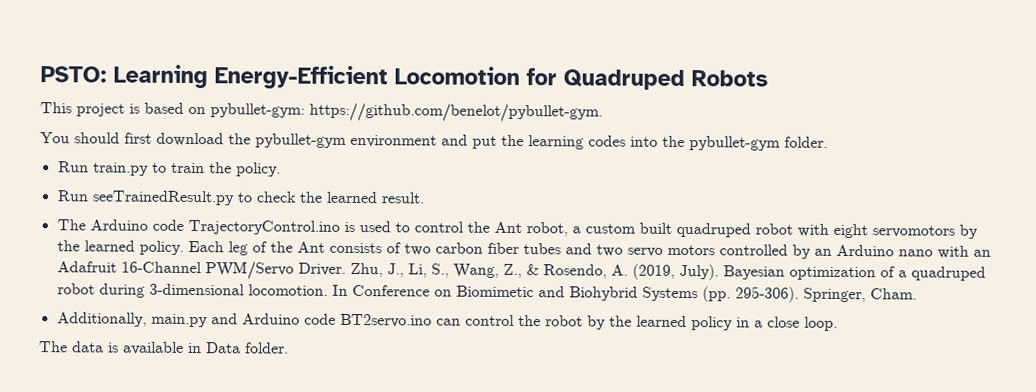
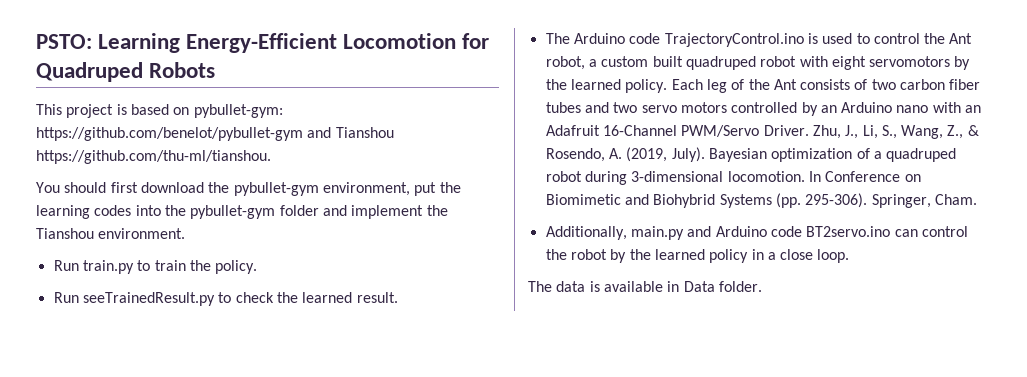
[309,102,603,123] https://github.com/benelot/pybullet-gym. -> [36,127,394,141] [36,150,271,164] https://github.com/benelot/pybullet-gym and Tianshou https://github.com/thu-ml/tianshou.
[350,134,468,148] environment and -> [322,182,410,196] environment,
[784,136,828,148] folder. -> [279,205,448,219] [36,228,186,239] folder and implement the Tianshou environment.

